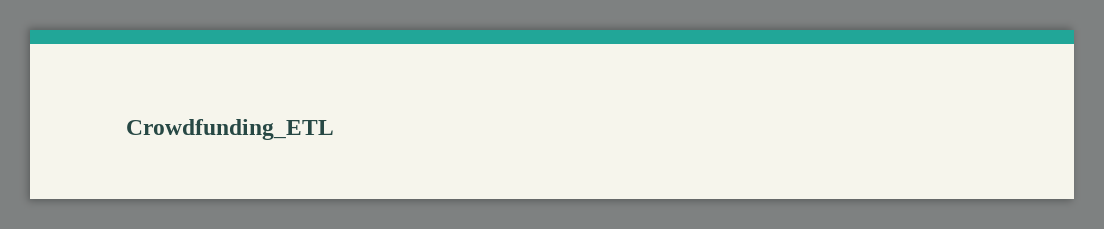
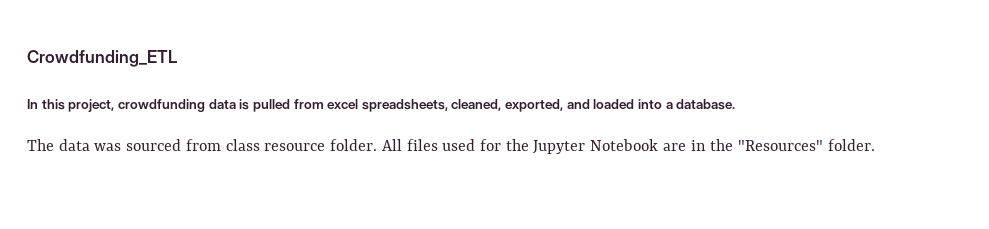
(334, 129) none -> [27,99,736,112] [27,139,875,154] // In this project, crowdfunding data is pulled from excel spreadsheets, cleaned, exported, and loaded into a database. // The data was sourced from class resource folder. All files used for the Jupyter Notebook are in the "Resources" folder.

